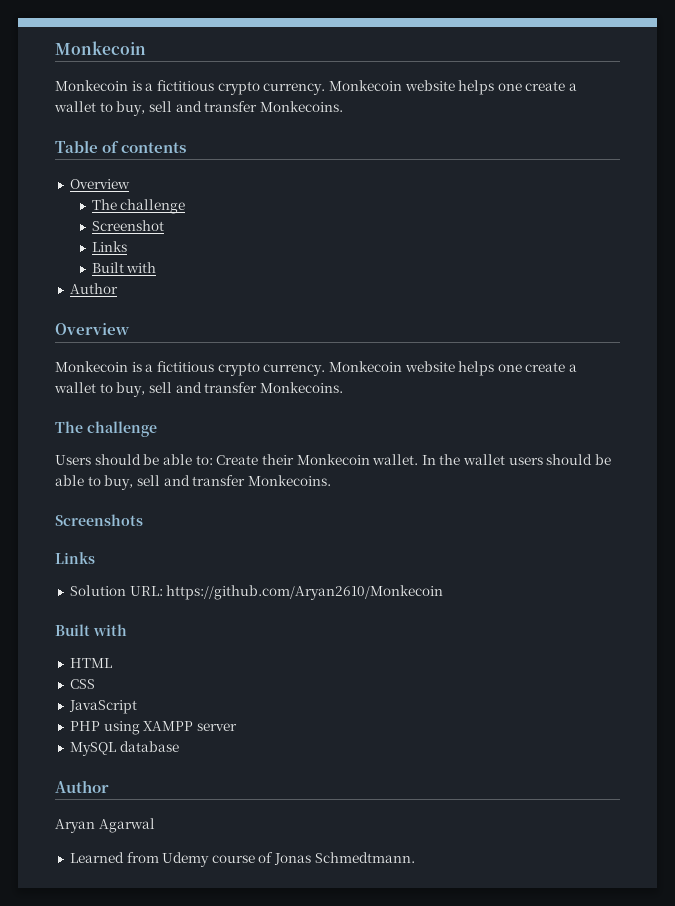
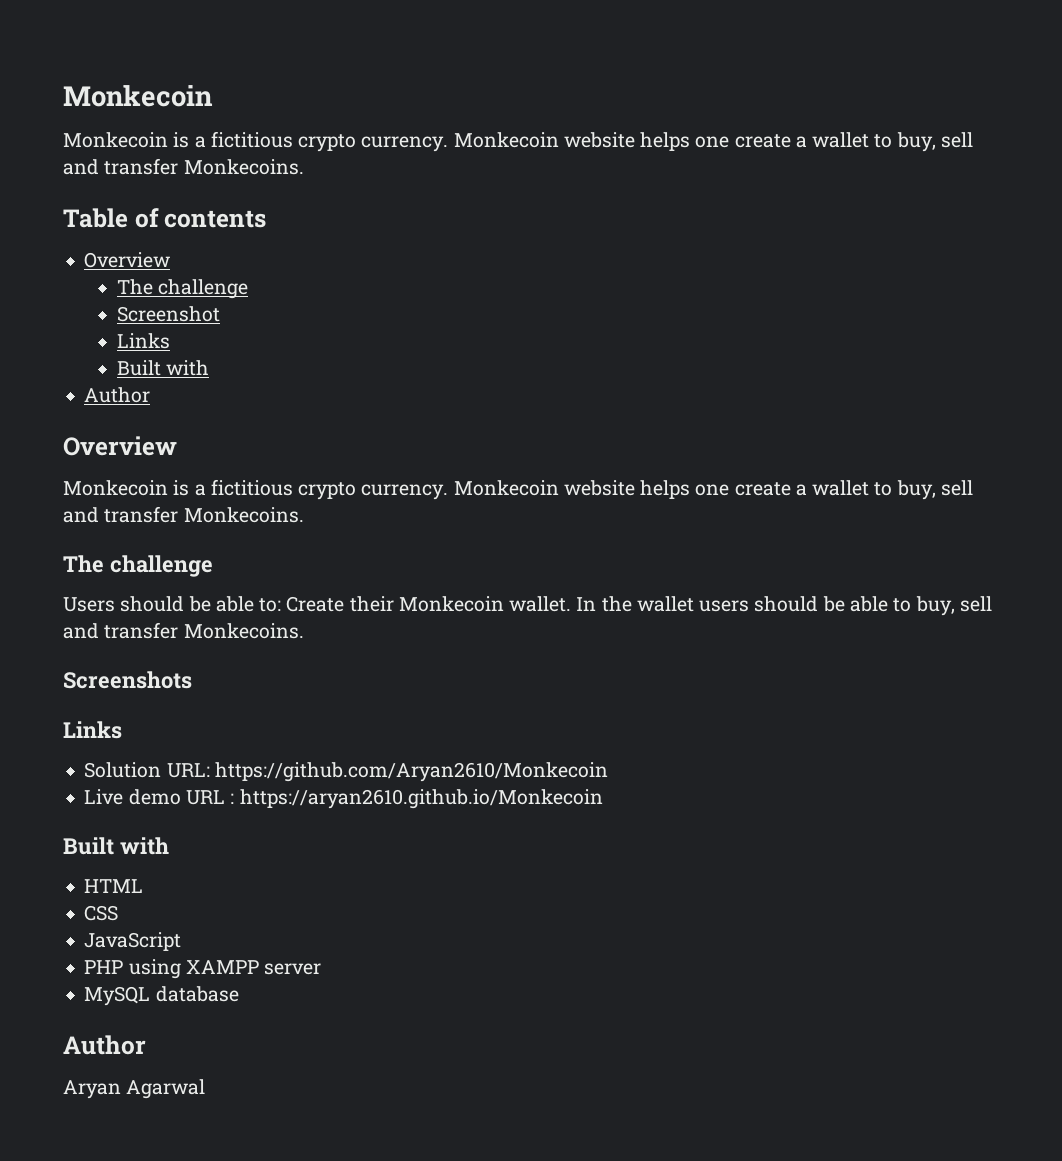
(444, 592) none -> [84,789,603,809] // Live demo URL : https://aryan2610.github.io/Monkecoin
[69,852,415,867] // Learned from Udemy course of Jonas Schmedtmann. -> (206, 1089) none

